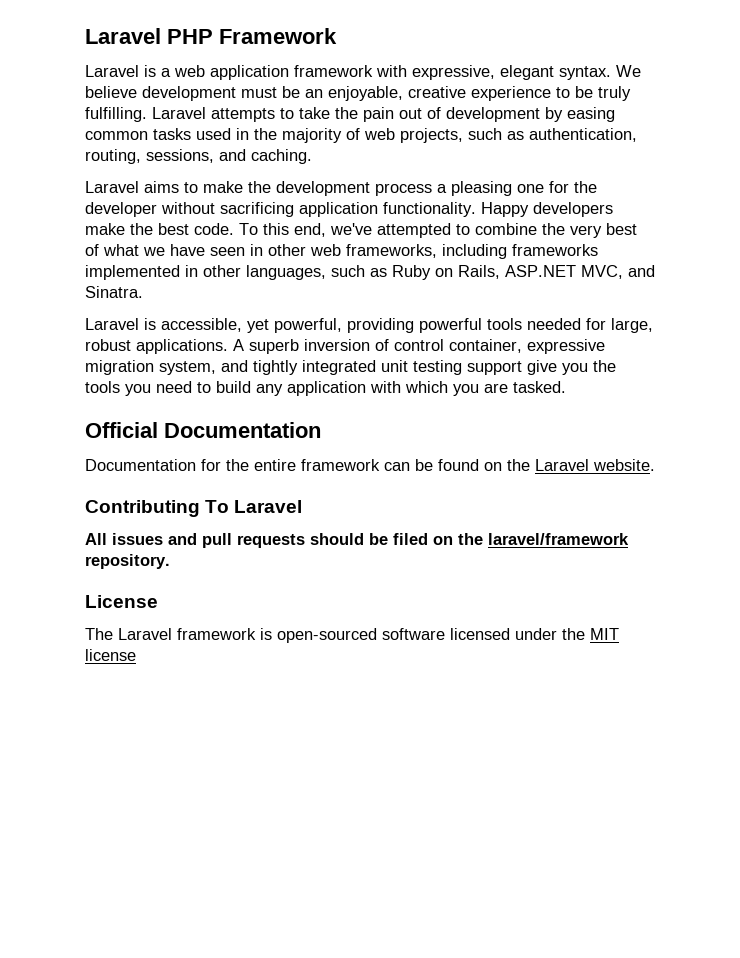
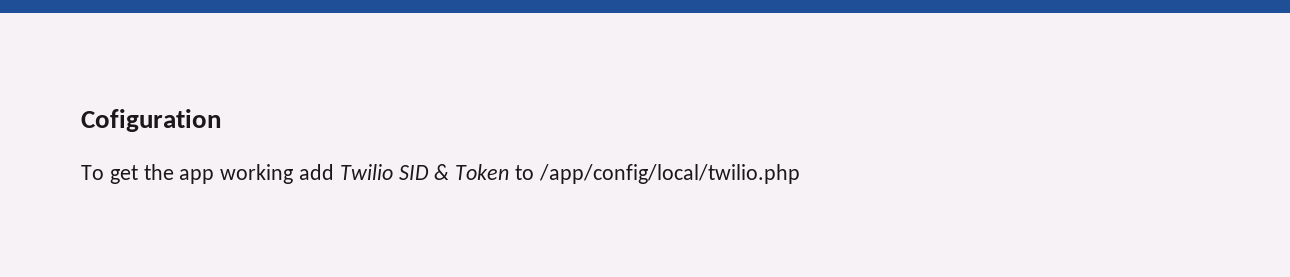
[85,28,337,44] [85,65,641,80] [85,86,631,101] [85,107,615,122] [85,128,637,143] [85,149,312,164] [85,181,597,196] [85,202,613,217] [85,223,637,238] [85,244,598,259] [85,265,655,280] [85,286,143,298] [85,318,653,333] [85,339,605,354] [85,360,616,375] [85,381,566,396] [85,422,321,438] [85,459,655,471] [85,500,303,517] [85,533,629,548] [85,554,170,569] [85,595,158,608] [85,628,619,643] [85,649,136,661] Laravel PHP Framework // Laravel is a web application framework with expressive, elegant syntax. We believe development must be an enjoyable, creative experience to be truly fulfilling. Laravel attempts to take the pain out of development by easing common tasks used in the majority of web projects, such as authentication, routing, sessions, and caching. // Laravel aims to make the development process a pleasing one for the developer without sacrificing application functionality. Happy developers make the best code. To this end, we've attempted to combine the very best of what we have seen in other web frameworks, including frameworks implemented in other languages, such as Ruby on Rails, ASP.NET MVC, and Sinatra. // Laravel is accessible, yet powerful, providing powerful tools needed for large, robust applications. A superb inversion of control container, expressive migration system, and tightly integrated unit testing support give you the tools you need to build any application with which you are tasked. // Official Documentation // Documentation for the entire framework can be found on the Laravel website. // Contributing To Laravel // All issues and pull requests should be filed on the laravel/framework repository. // License // The Laravel framework is open-sourced software licensed under the MIT license -> [81,109,221,132] [81,164,800,184] Cofiguration // To get the app working add Twilio SID & Token to /app/config/local/twilio.php

